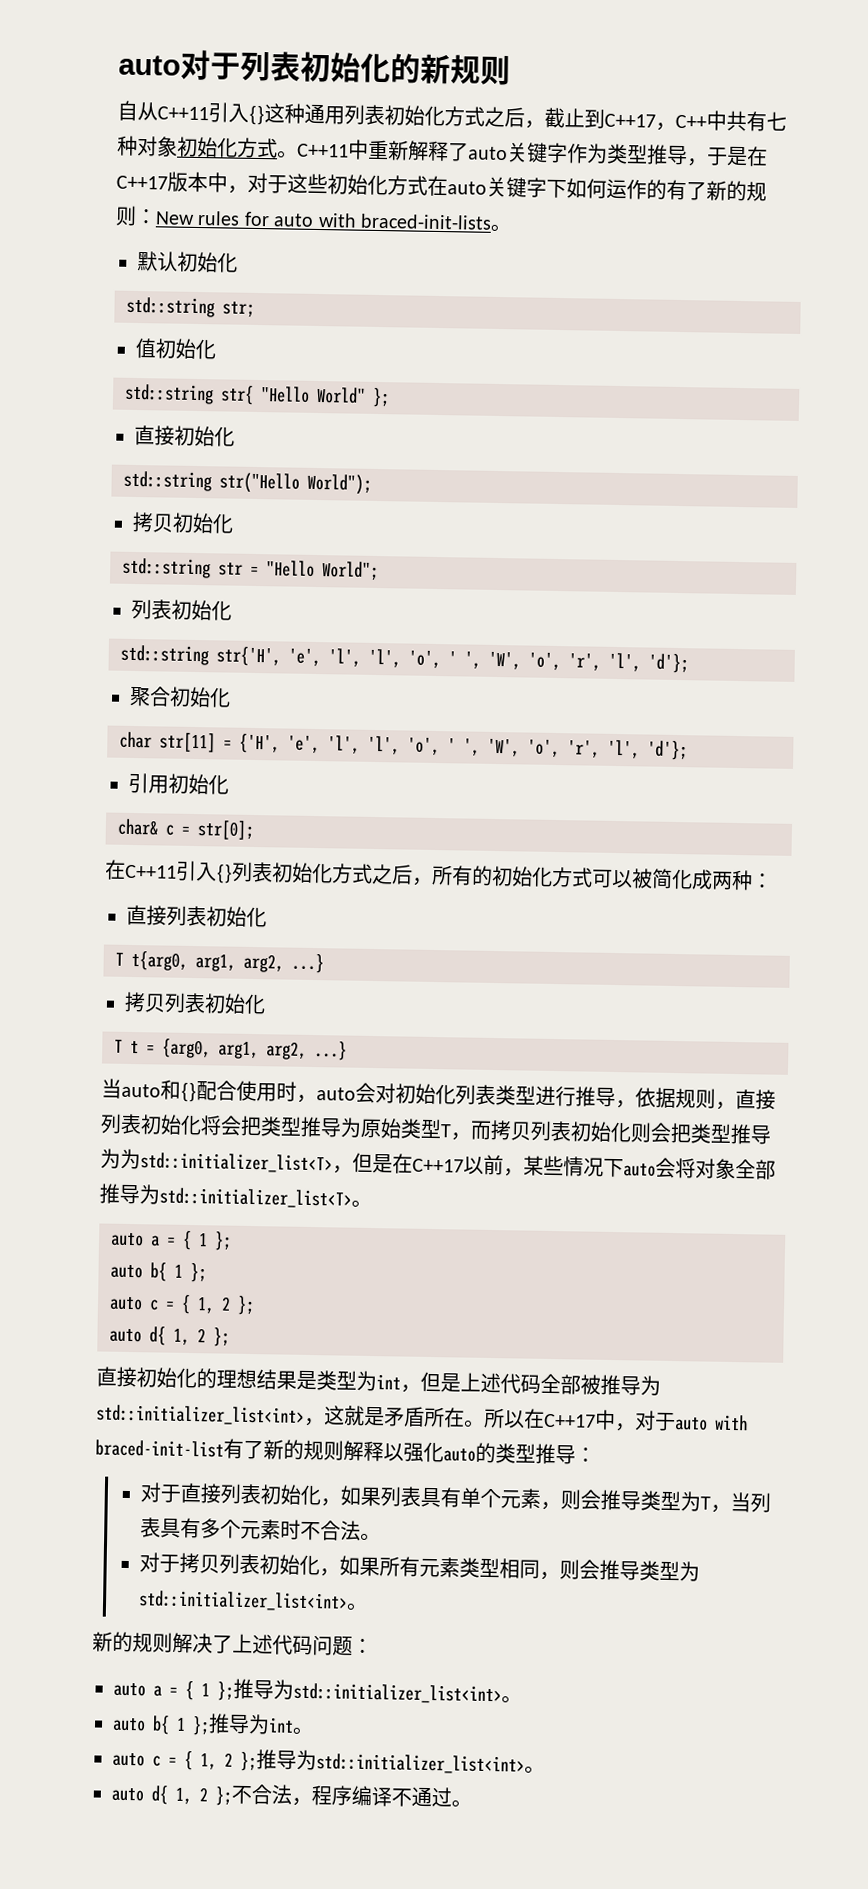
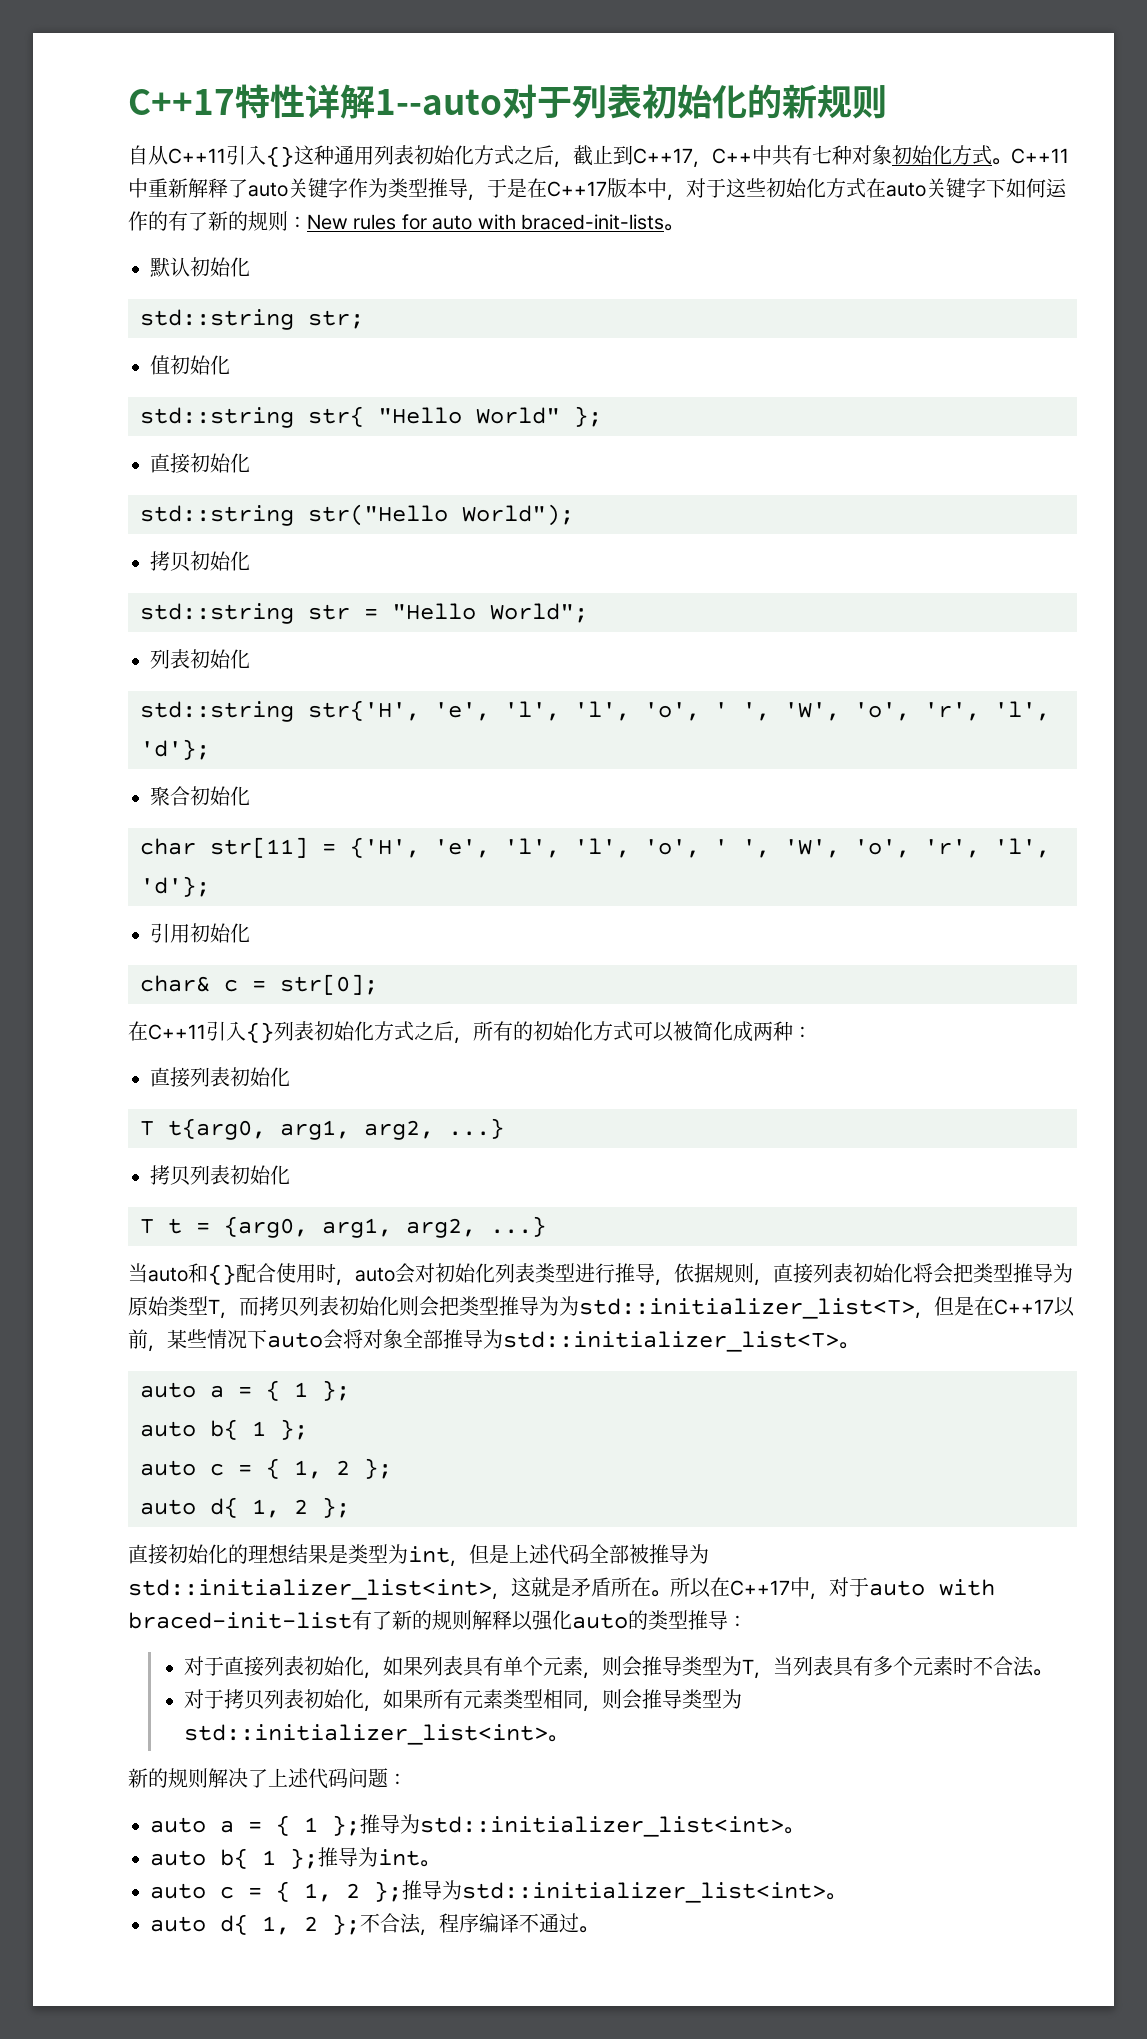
[118,54,181,76] auto -> [128,84,502,119] C++17特性详解1--auto

